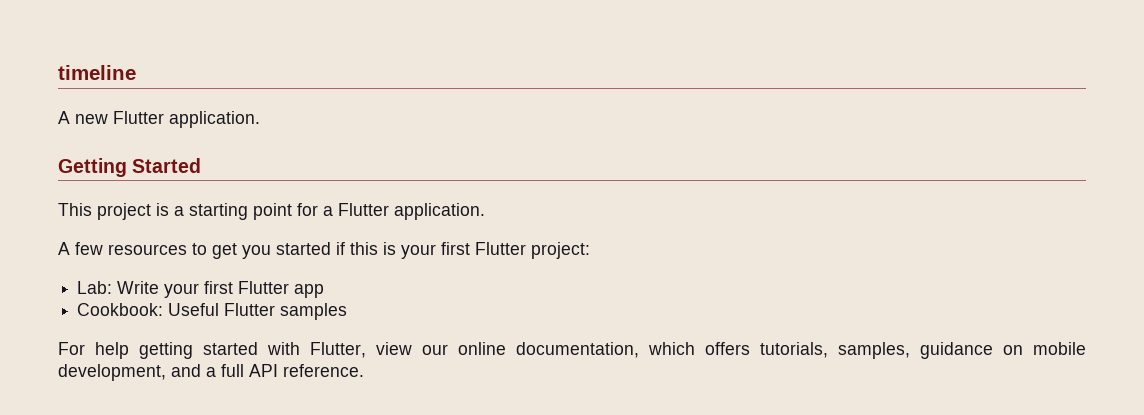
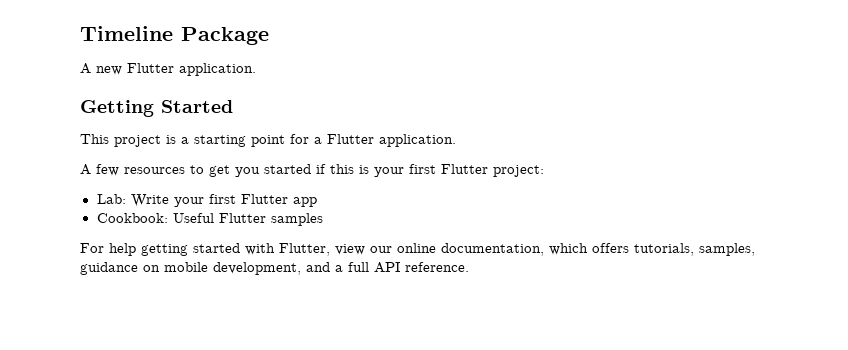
[58,65,136,80] timeline -> [80,26,269,45] Timeline Package

